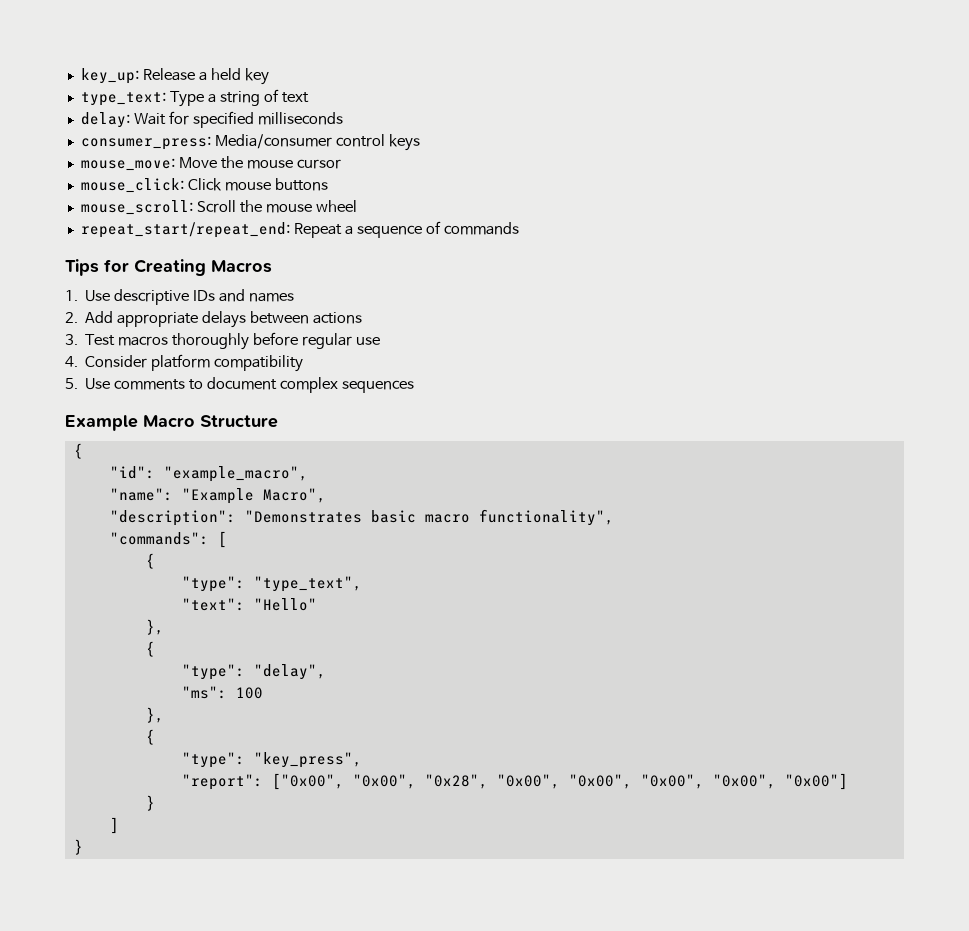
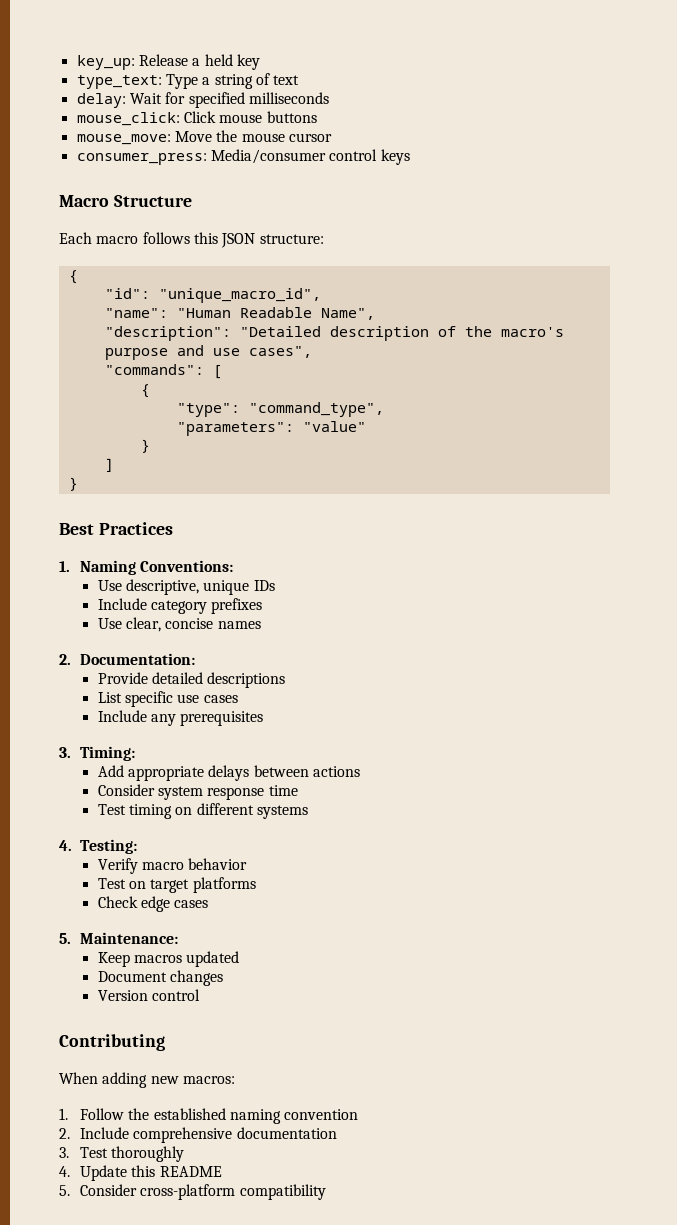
[80,134,420,151] consumer_press: Media/consumer control keys -> [76,111,317,126] mouse_click: Click mouse buttons
[80,178,328,193] [80,200,357,215] [80,221,519,238] [65,259,272,276] [65,289,294,305] [65,311,362,328] [65,332,380,350] [65,354,304,372] [65,377,414,393] [65,415,278,431] mouse_click: Click mouse buttons // mouse_scroll: Scroll the mouse wheel // repeat_start/repeat_end: Repeat a sequence of commands // Tips for Creating Macros // 1. Use descriptive IDs and names // 2. Add appropriate delays between actions // 3. Test macros thoroughly before regular use // 4. Consider platform compatibility // 5. Use comments to document complex sequences // Example Macro Structure -> [76,149,410,165] [59,195,192,207] [59,232,324,248] consumer_press: Media/consumer control keys // Macro Structure // Each macro follows this JSON structure:
[163,466,308,482] "example_macro", -> [158,288,321,303] "unique_macro_id",
[181,488,326,504] [109,509,614,526] [109,531,227,548] [145,553,155,569] [181,576,362,592] [181,598,317,611] [145,619,164,635] [145,641,155,657] [181,664,326,680] [181,686,263,699] [145,707,164,723] [145,729,155,745] [181,752,362,768] [181,773,848,790] [145,795,155,811] [109,817,119,834] [73,839,83,855] "Example Macro", // "description": "Demonstrates basic macro functionality", // "commands": [ // { // "type": "type_text", // "text": "Hello" // }, // { // "type": "delay", // "ms": 100 // }, // { // "type": "key_press", // "report": ["0x00", "0x00", "0x28", "0x00", "0x00", "0x00", "0x00", "0x00"] // } // ] // } -> [176,307,375,320] [104,326,564,341] [104,345,312,360] [104,364,222,379] [140,384,150,398] [176,402,384,417] [176,421,366,436] [140,439,150,453] [104,458,114,472] [68,477,78,491] [59,522,173,535] [59,560,234,575] [97,579,275,595] [97,598,263,614] [97,617,261,632] [59,653,195,665] [97,672,286,688] [97,691,238,707] [97,710,264,726] [59,746,135,761] [97,765,360,781] [97,784,298,800] [97,803,308,819] [59,839,137,854] [97,858,248,874] [97,877,256,893] [97,896,209,912] [59,932,178,944] [97,951,240,967] [97,970,223,986] [97,989,200,1001] [59,1034,165,1051] [59,1072,235,1088] [59,1108,359,1124] [59,1127,337,1143] [59,1146,185,1162] [59,1165,222,1181] [59,1184,326,1200] "Human Readable Name", // "description": "Detailed description of the macro's purpose and use cases", // "commands": [ // { // "type": "command_type", // "parameters": "value" // } // ] // } // Best Practices // 1. Naming Conventions: // Use descriptive, unique IDs // Include category prefixes // Use clear, concise names // 2. Documentation: // Provide detailed descriptions // List specific use cases // Include any prerequisites // 3. Timing: // Add appropriate delays between actions // Consider system response time // Test timing on different systems // 4. Testing: // Verify macro behavior // Test on target platforms // Check edge cases // 5. Maintenance: // Keep macros updated // Document changes // Version control // Contributing // When adding new macros: // 1. Follow the established naming convention // 2. Include comprehensive documentation // 3. Test thoroughly // 4. Update this README // 5. Consider cross-platform compatibility

